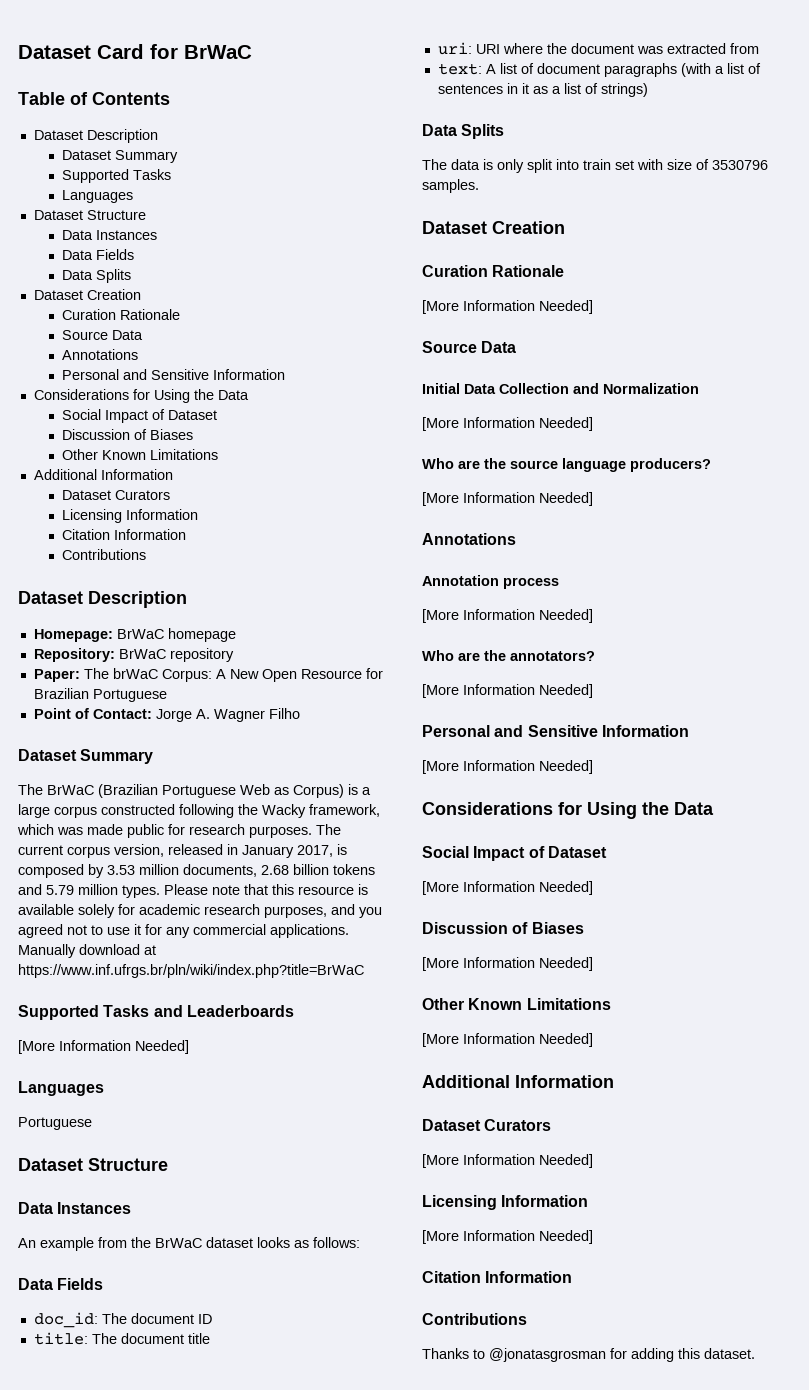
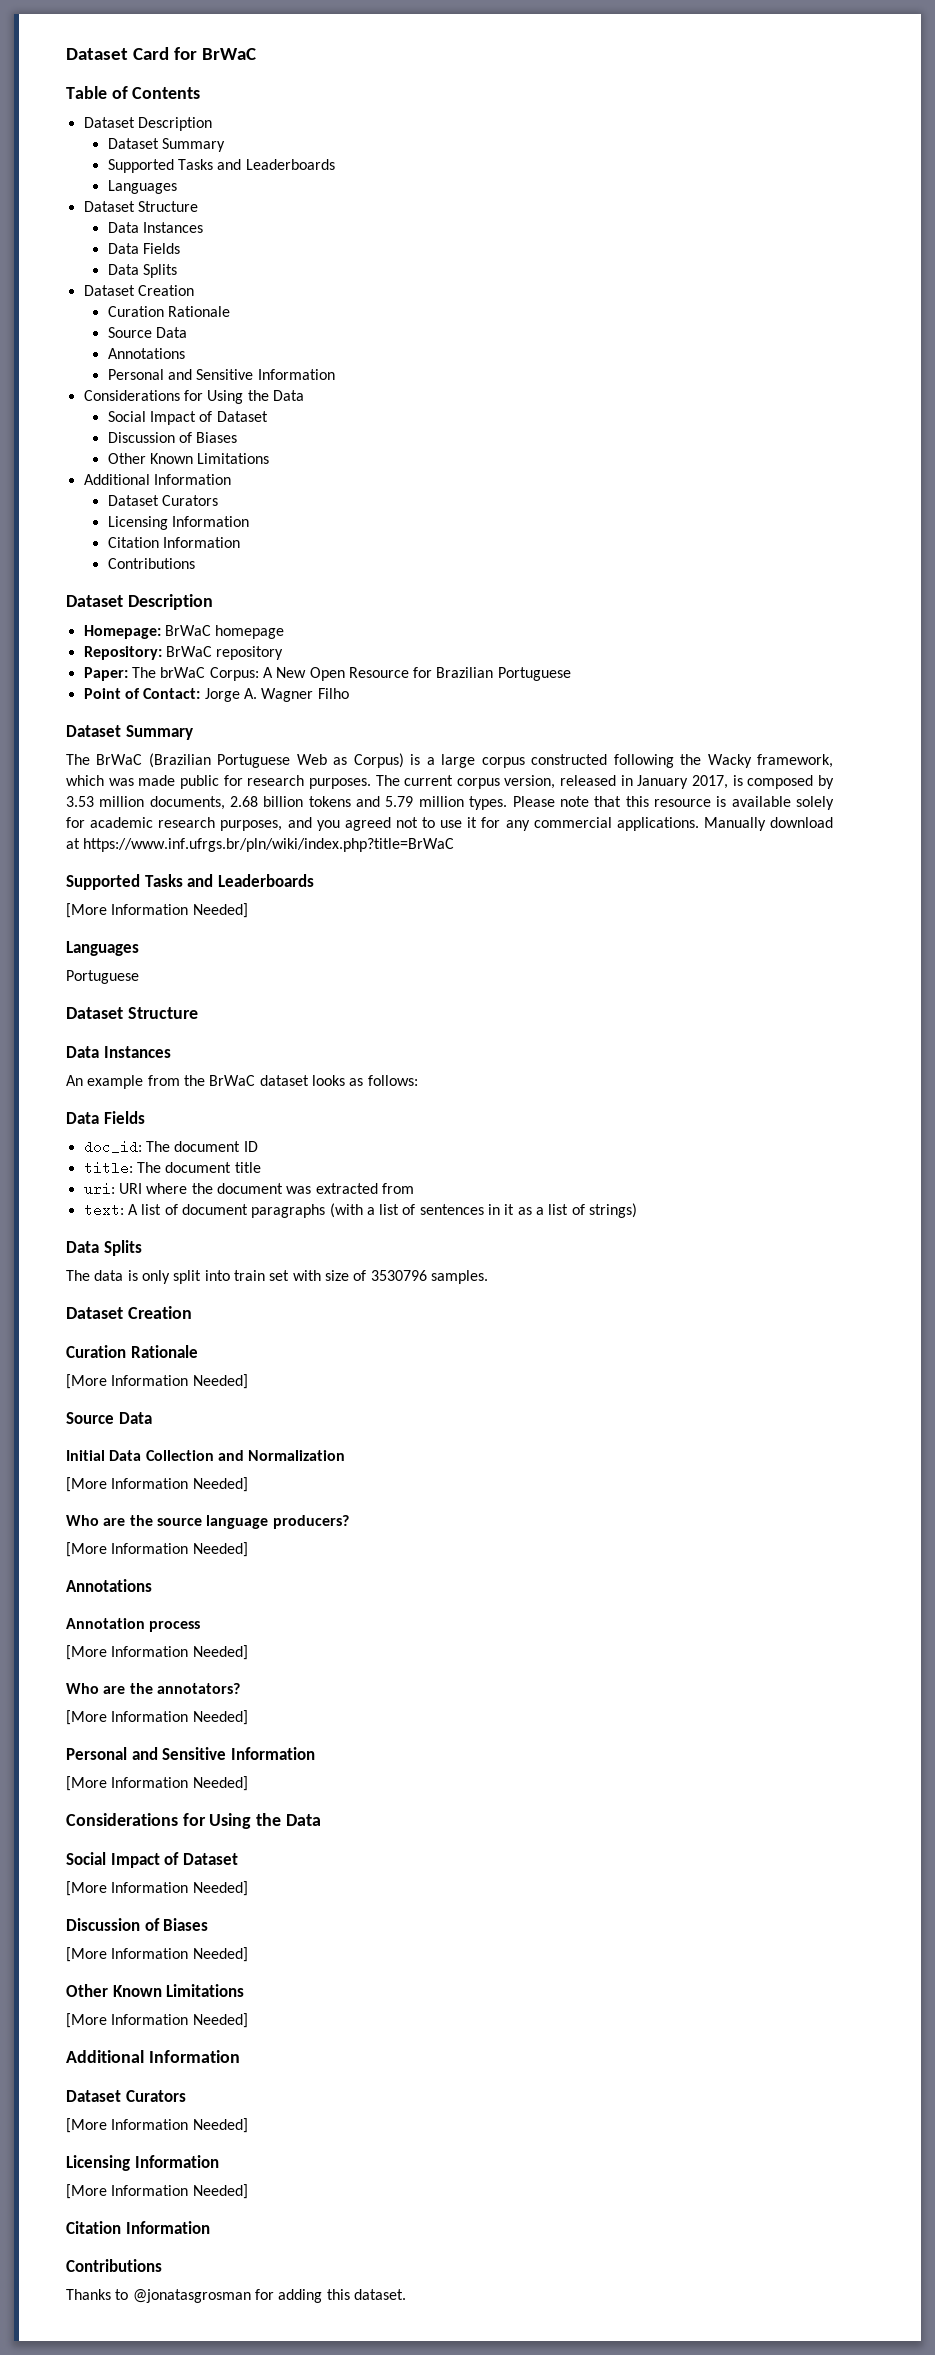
(171, 174) none -> [217,159,335,170] and Leaderboards

